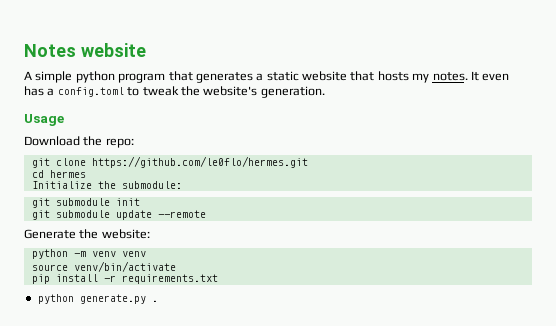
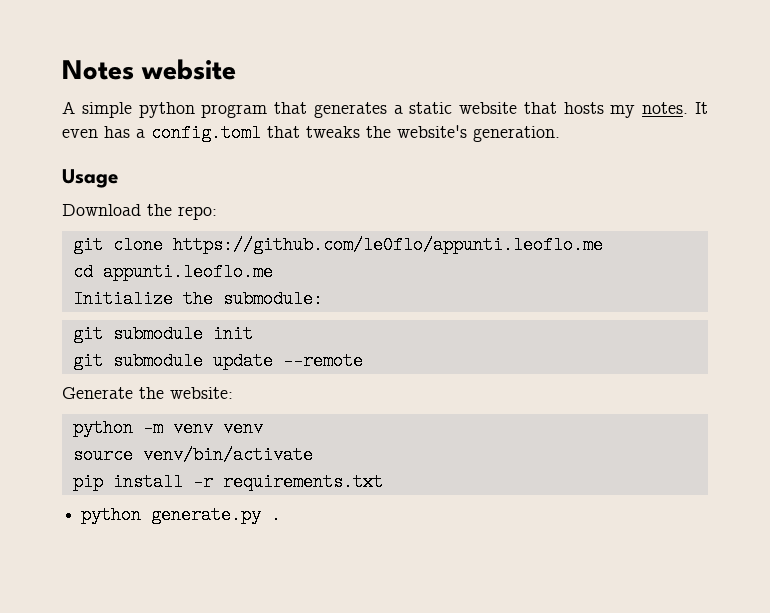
[127,86,179,96] to tweak -> [267,126,360,138] that tweaks
[91,156,308,168] https://github.com/le0flo/hermes.git -> [172,236,603,254] https://github.com/le0flo/appunti.leoflo.me
[49,170,86,178] hermes -> [102,263,273,281] appunti.leoflo.me

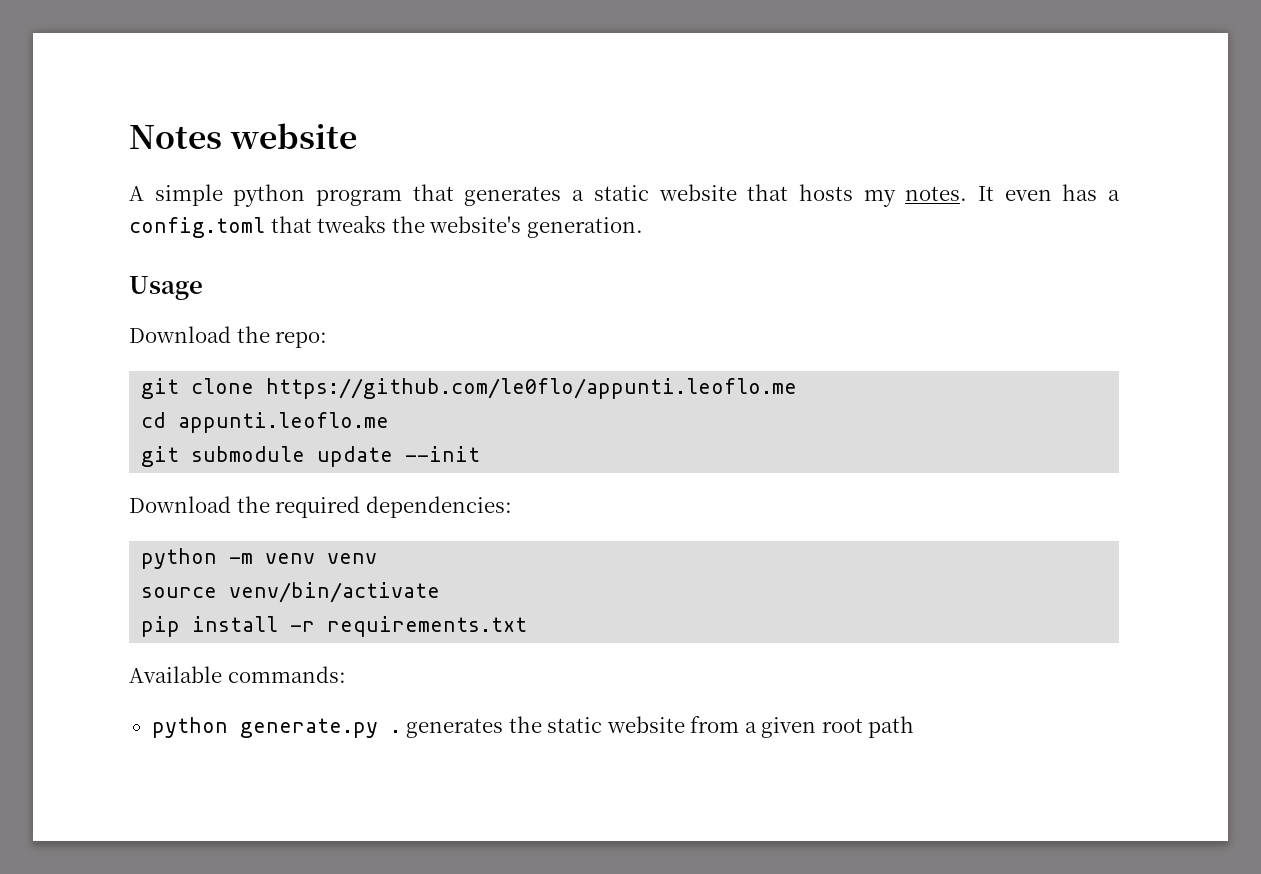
[72,290,323,308] [72,325,253,343] [72,352,363,370] [62,387,233,399] Initialize the submodule: // git submodule init // git submodule update --remote // Generate the website: -> [141,446,481,467] [129,496,512,518] git submodule update --init // Download the required dependencies:
(383, 482) none -> [129,666,346,683] // Available commands:
(282, 515) none -> [406,716,915,738] generates the static website from a given root path

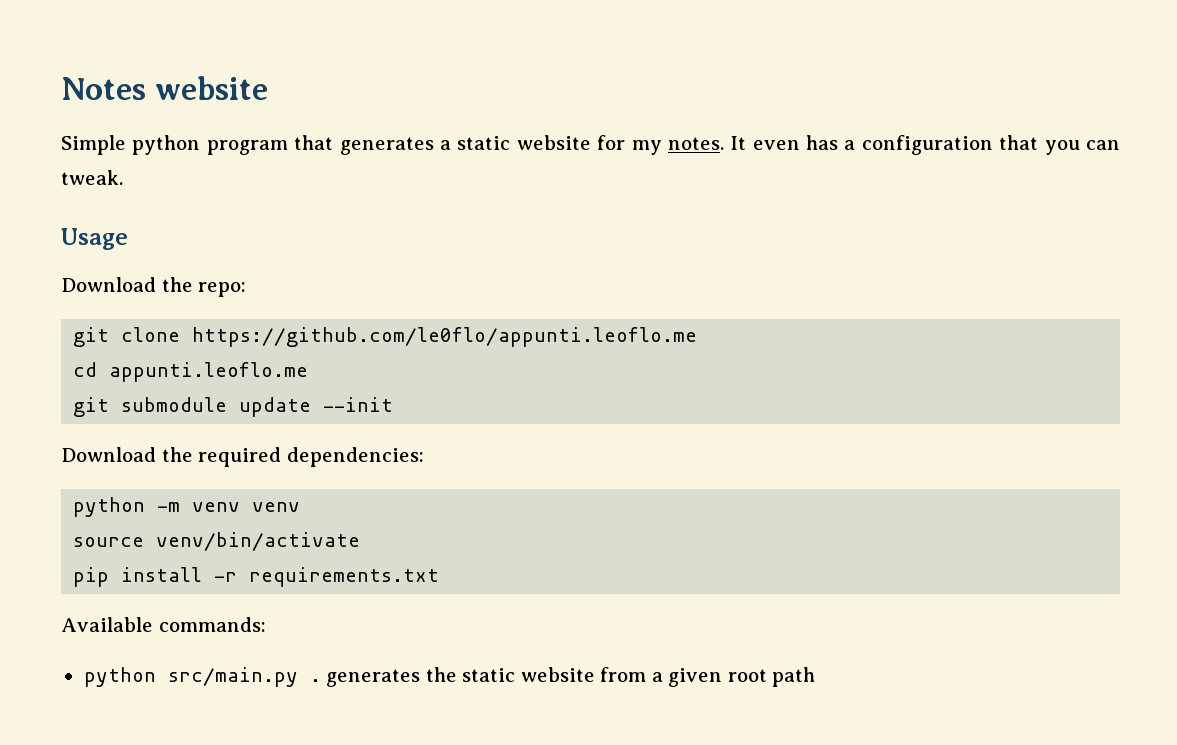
[129,184,223,206] A simple -> [61,135,126,155] Simple
[747,184,853,201] that hosts -> [597,135,626,150] for
[129,215,643,238] config.toml that tweaks the website's generation. -> [861,135,1121,155] [61,170,123,185] configuration that you can tweak.
[239,718,378,738] generate.py -> [167,667,298,687] src/main.py

